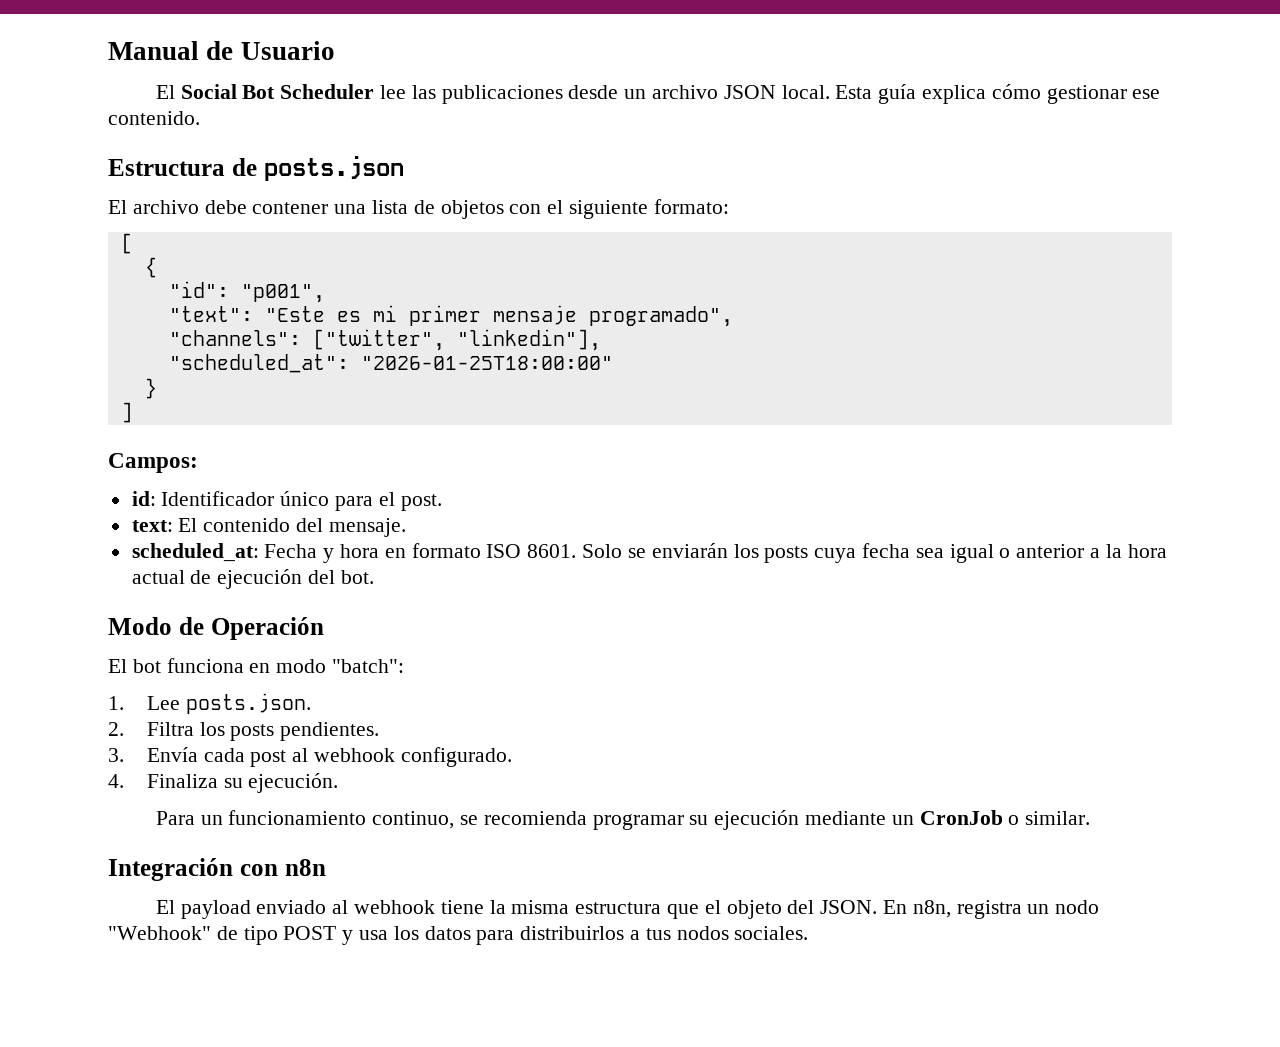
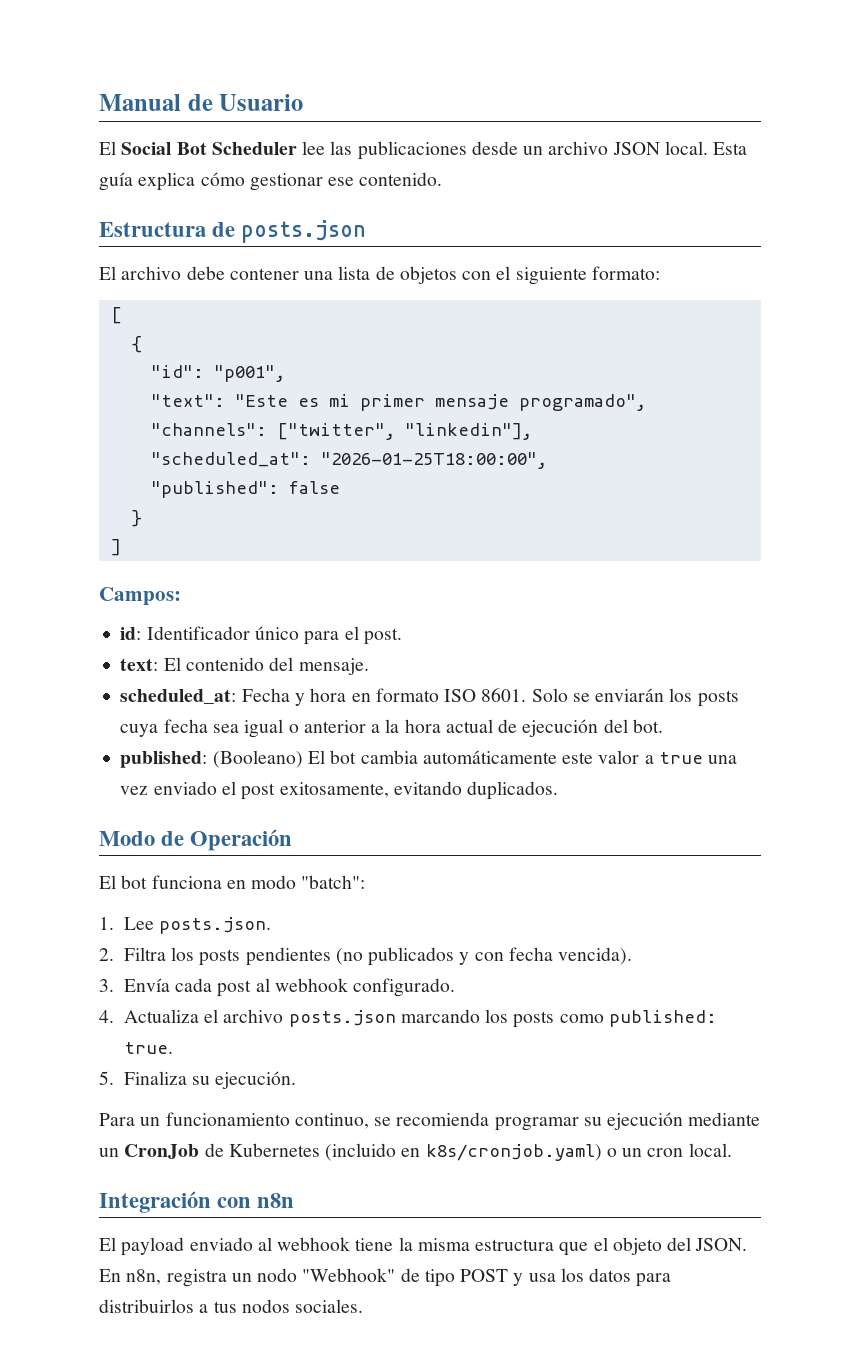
[360,356,613,370] "2026-01-25T18:00:00" -> [320,452,547,469] [150,481,340,498] "2026-01-25T18:00:00", // "published": false
(374, 577) none -> [120,750,738,768] [120,781,559,800] // published: (Booleano) El bot cambia automáticamente este valor a true una vez enviado el post exitosamente, evitando duplicados.
[280,722,380,741] pendientes. -> [245,947,633,966] pendientes (no publicados y con fecha vencida).
(124, 781) none -> [123,1009,717,1028] [123,1042,173,1054] [99,1071,114,1085] Actualiza el archivo posts.json marcando los posts como published: true. // 5.
[1008,811,1091,825] o similar. -> [204,1143,732,1161] de Kubernetes (incluido en k8s/cronjob.yaml) o un cron local.

